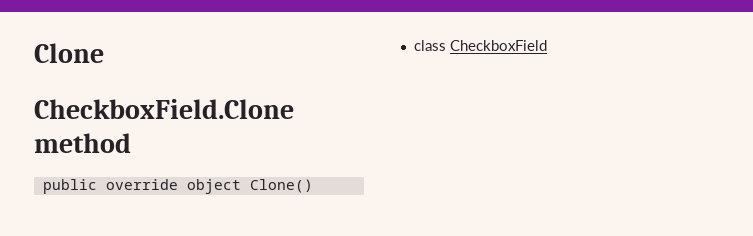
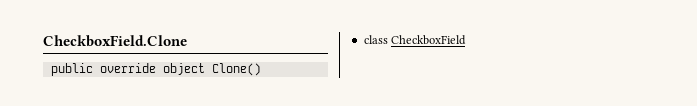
[34,43,104,63] Clone // -> (43, 41) none
[34,133,131,153] method -> (187, 41) none

